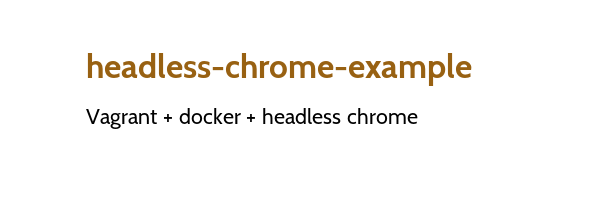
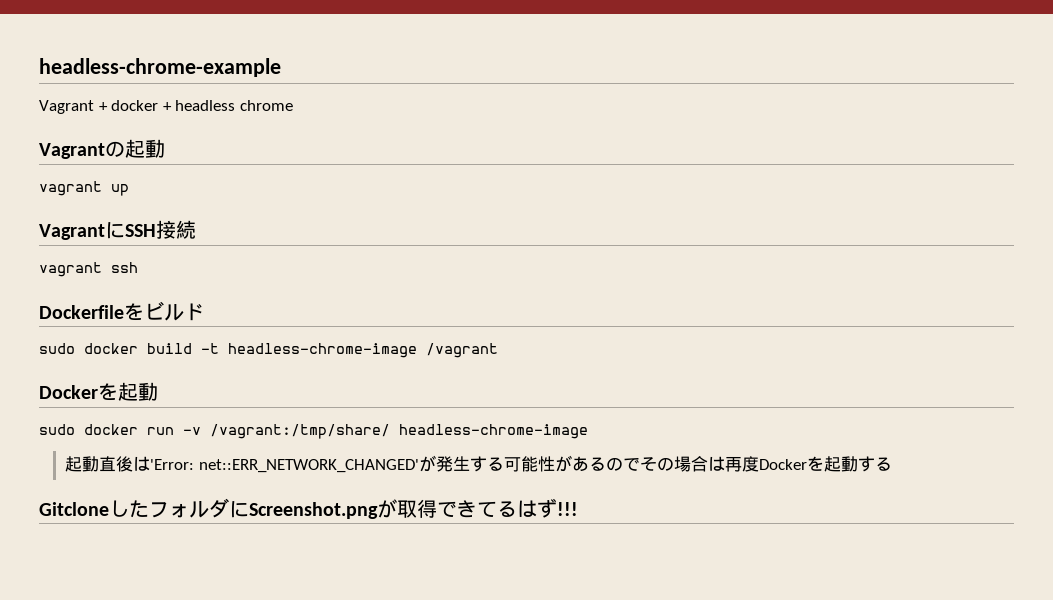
(419, 116) none -> [39,139,165,159] [39,181,129,196] [39,220,196,240] [39,262,138,277] [39,301,204,321] [39,343,498,358] [39,382,158,401] [39,424,588,439] [65,455,892,473] [39,498,578,519] // Vagrantの起動 // vagrant up // VagrantにSSH接続 // vagrant ssh // Dockerfileをビルド // sudo docker build -t headless-chrome-image /vagrant // Dockerを起動 // sudo docker run -v /vagrant:/tmp/share/ headless-chrome-image // 起動直後は'Error: net::ERR_NETWORK_CHANGED'が発生する可能性があるのでその場合は再度Dockerを起動する // GitcloneしたフォルダにScreenshot.pngが取得できてるはず!!!

